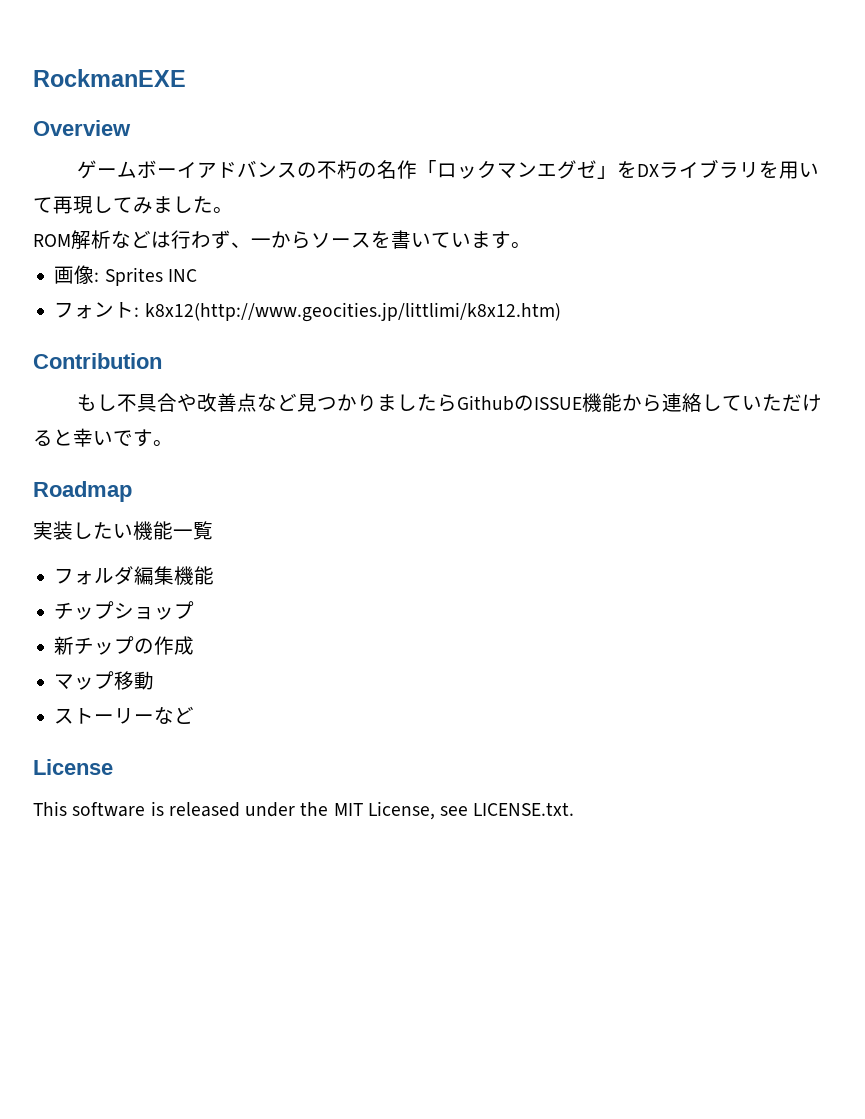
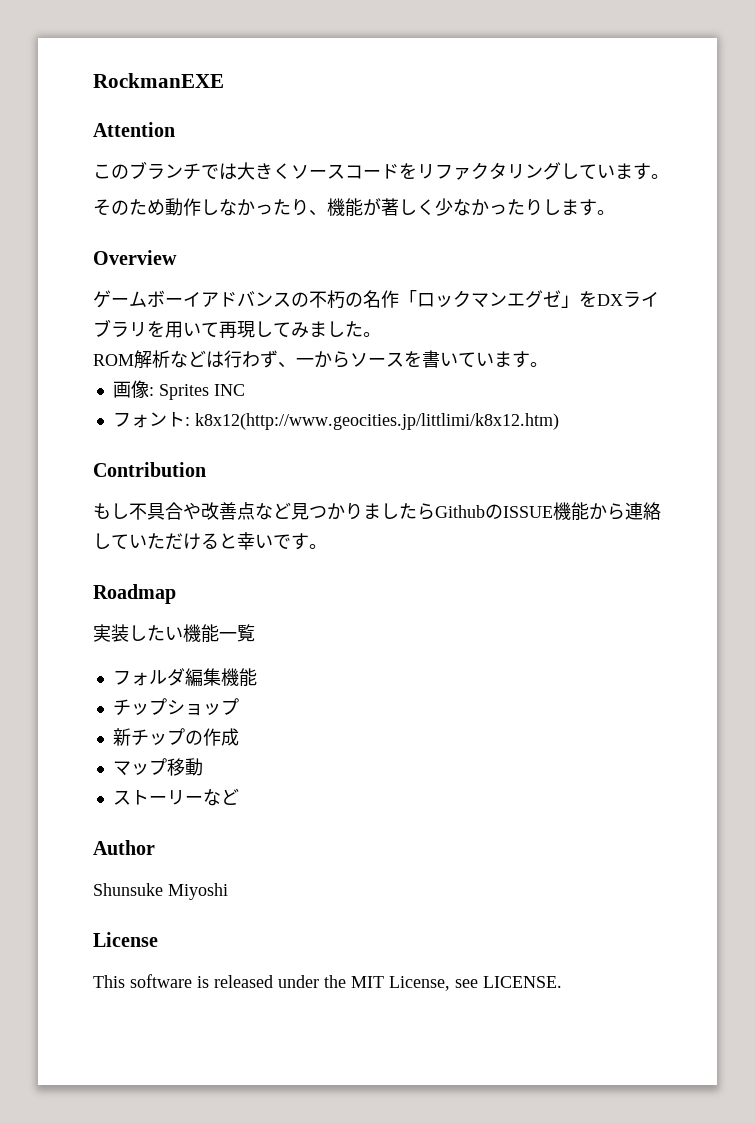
(186, 78) none -> [93,122,175,137] [93,161,669,180] [93,198,615,217] // Attention // このブランチでは大きくソースコードをリファクタリングしています。 // そのため動作しなかったり、機能が著しく少なかったりします。
(195, 715) none -> [93,840,155,855] [93,883,228,900] // Author // Shunsuke Miyoshi
[473,802,575,816] LICENSE.txt. -> [483,976,562,988] LICENSE.

